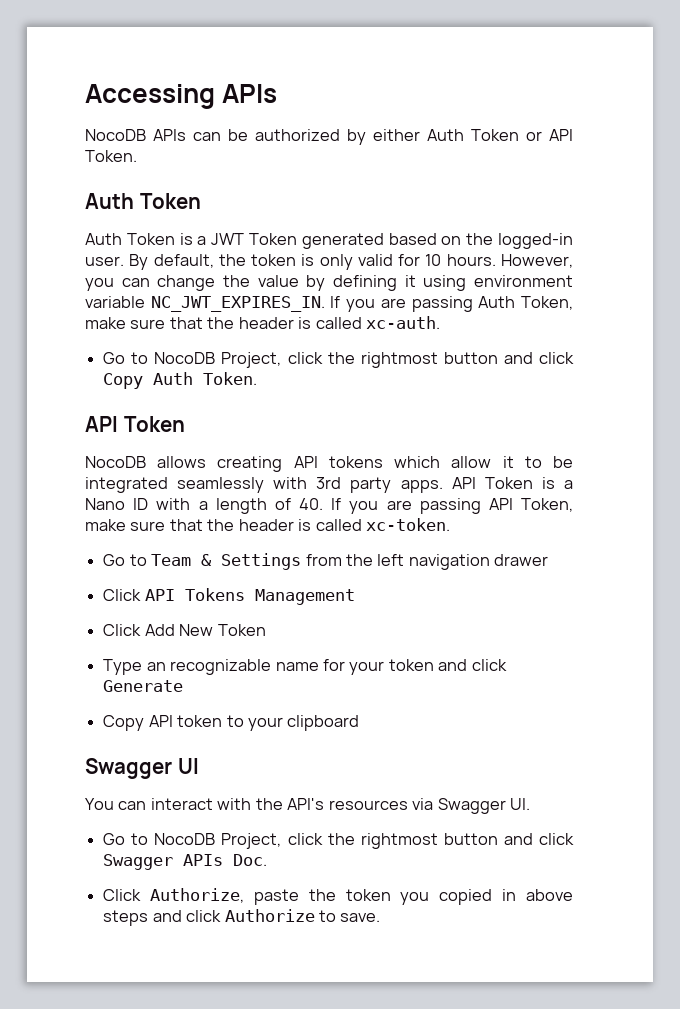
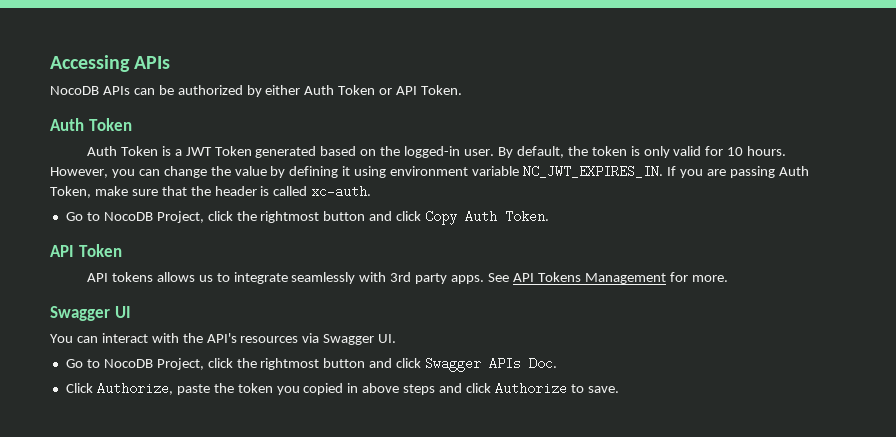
[85,456,573,472] [85,477,168,493] NocoDB allows creating API tokens which allow it to be integrated -> [86,272,288,284] API tokens allows us to integrate
[451,477,573,489] [85,498,573,514] [85,518,451,531] [103,553,549,570] [103,588,355,605] [103,624,266,636] [103,659,507,675] [103,680,184,692] [103,715,360,731] API Token is a Nano ID with a length of 40. If you are passing API Token, make sure that the header is called xc-token. // Go to Team & Settings from the left navigation drawer // Click API Tokens Management // Click Add New Token // Type an recognizable name for your token and click Generate // Copy API token to your clipboard -> [488,272,728,284] See API Tokens Management for more.

